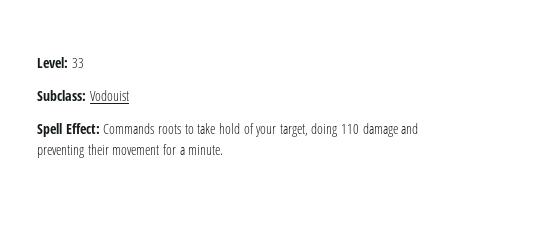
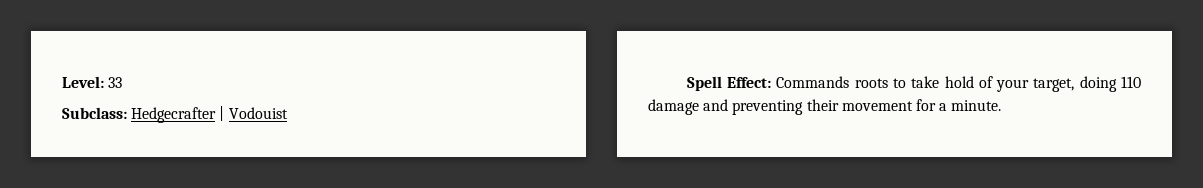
(86, 95) none -> [131,106,225,123] Hedgecrafter |

